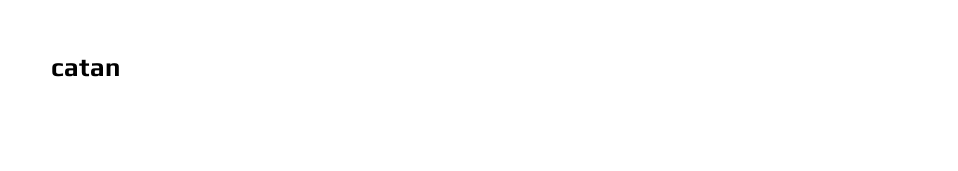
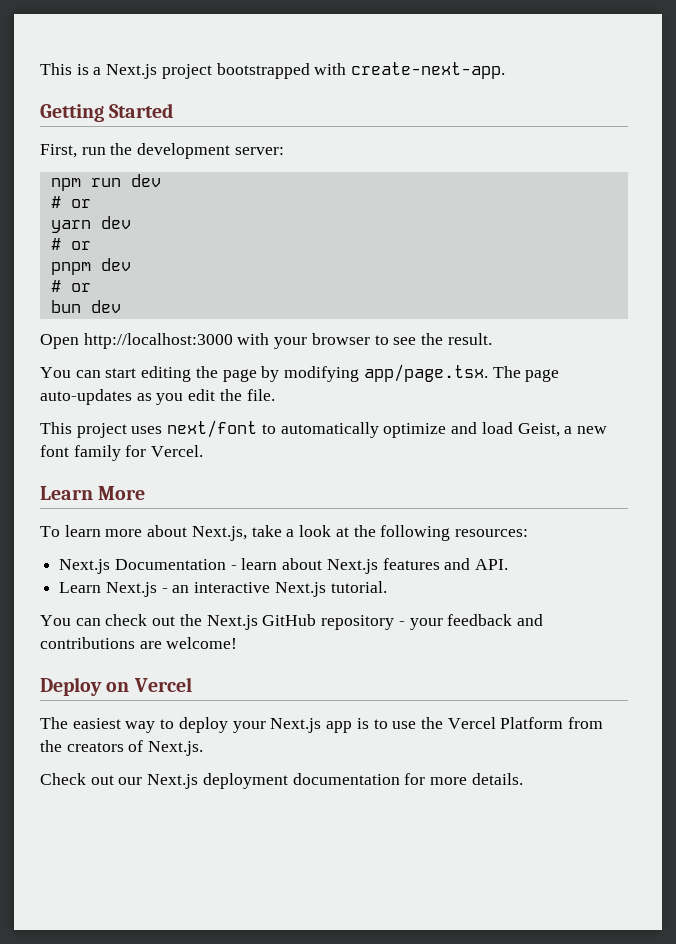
[51,59,120,77] catan -> [40,62,506,79] [40,103,174,122] [40,143,284,159] [50,174,161,191] [50,196,91,208] [50,216,131,233] [50,238,91,250] [50,258,131,275] [50,280,91,292] [50,300,121,313] [40,333,492,349] [40,364,560,382] [40,389,275,405] [40,420,607,438] [40,445,204,461] [40,486,146,500] [40,525,528,541] [59,558,509,574] [59,581,387,597] [40,614,543,630] [40,637,238,649] [40,677,192,696] [40,717,604,733] [40,740,204,756] [40,773,523,789] This is a Next.js project bootstrapped with create-next-app. // Getting Started // First, run the development server: // npm run dev // # or // yarn dev // # or // pnpm dev // # or // bun dev // Open http://localhost:3000 with your browser to see the result. // You can start editing the page by modifying app/page.tsx. The page auto-updates as you edit the file. // This project uses next/font to automatically optimize and load Geist, a new font family for Vercel. // Learn More // To learn more about Next.js, take a look at the following resources: // Next.js Documentation - learn about Next.js features and API. // Learn Next.js - an interactive Next.js tutorial. // You can check out the Next.js GitHub repository - your feedback and contributions are welcome! // Deploy on Vercel // The easiest way to deploy your Next.js app is to use the Vercel Platform from the creators of Next.js. // Check out our Next.js deployment documentation for more details.

